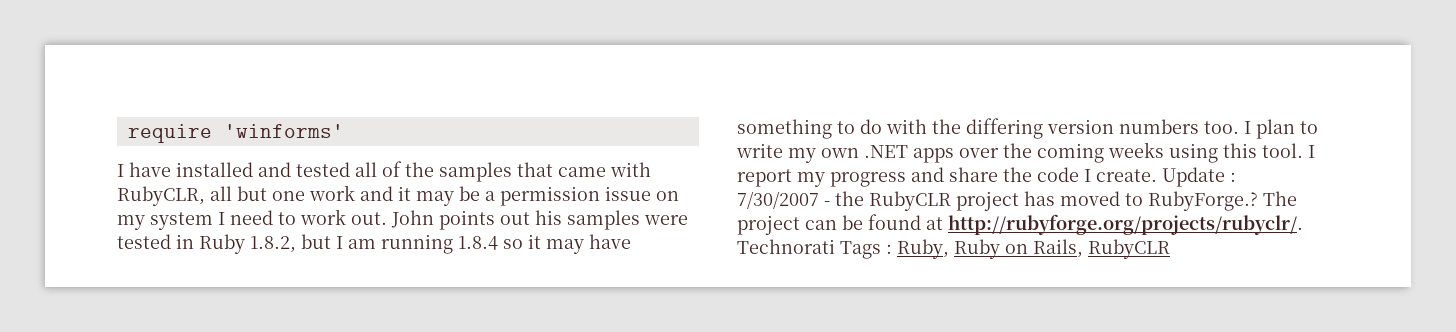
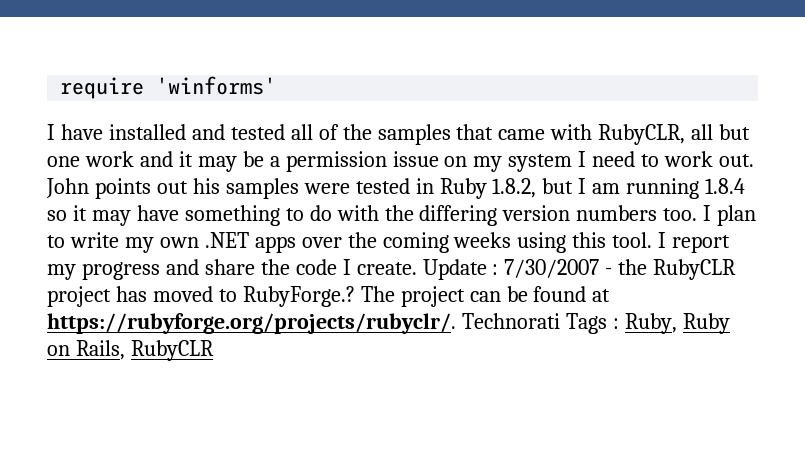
[948,214,1303,235] http://rubyforge.org/projects/rubyclr/. -> [47,313,456,334] https://rubyforge.org/projects/rubyclr/.

